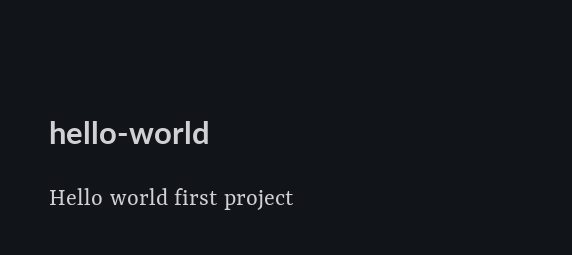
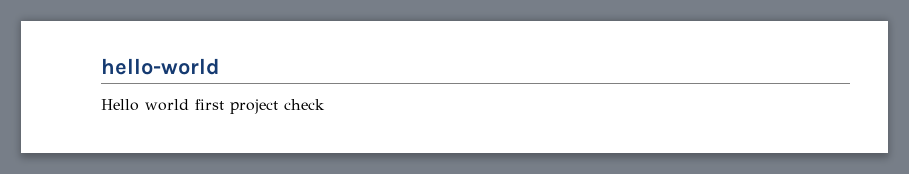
(294, 200) none -> [284,99,325,110] check

